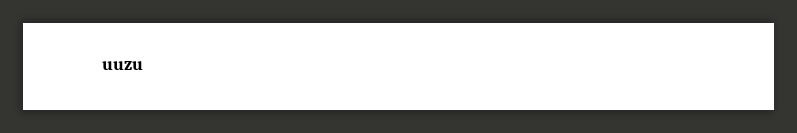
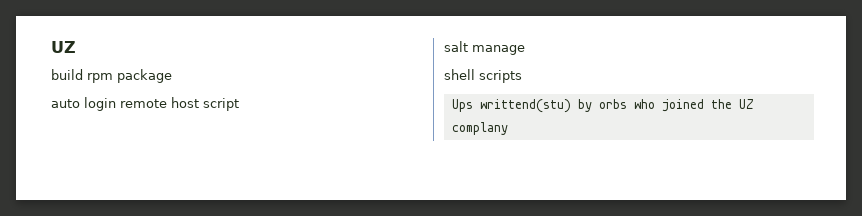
[102,61,143,70] uuzu -> [51,41,76,53] [51,69,172,83] [51,97,239,111] [444,41,525,55] [444,69,522,83] [451,99,754,113] [451,122,508,135] UZ // build rpm package // auto login remote host script // salt manage // shell scripts // Ups writtend(stu) by orbs who joined the UZ complany

